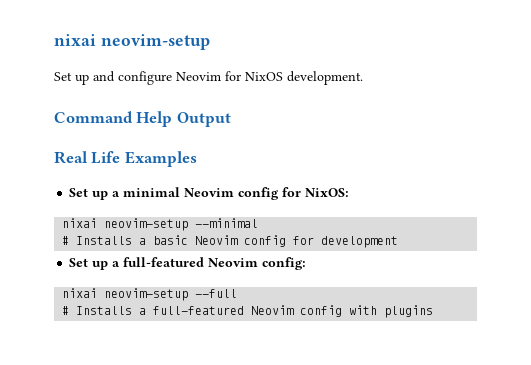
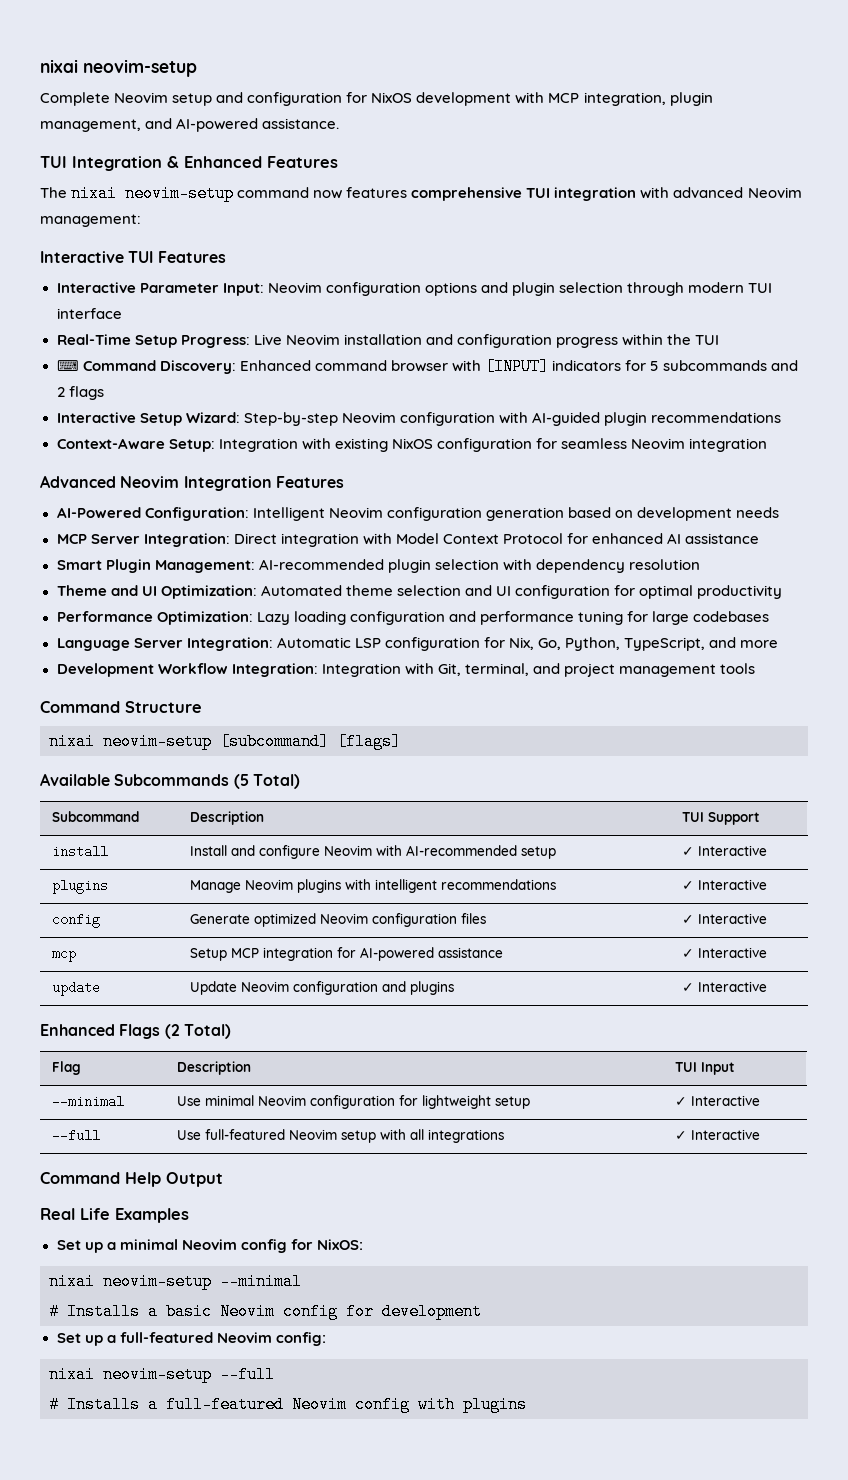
[54,71,363,85] Set up and configure Neovim for NixOS development. -> [40,92,713,106] [40,118,340,132] [40,156,338,171] [40,185,802,202] [40,214,141,227] [40,251,226,263] [56,282,773,296] [56,308,122,319] [56,334,720,348] [56,358,799,375] [56,386,104,400] [56,412,781,426] [56,438,767,452] [40,475,344,491] [56,507,779,521] [56,533,760,547] [56,559,700,573] [56,585,783,599] [56,611,769,625] [56,637,779,651] [56,663,755,677] [40,701,202,713] [49,733,401,750] [40,773,300,789] [51,811,139,822] [189,811,264,825] [681,812,760,825] [51,845,108,858] [189,845,556,859] [681,845,767,856] [51,880,108,894] [189,879,556,893] [681,879,767,890] [51,913,100,928] [189,913,486,927] [681,913,767,924] [51,947,76,962] [189,947,503,961] [681,947,767,958] [51,981,100,996] [189,981,454,995] [681,981,767,992] [40,1024,231,1039] [51,1061,81,1075] [176,1061,251,1075] [674,1062,735,1075] [51,1095,124,1108] [176,1095,530,1109] [674,1095,760,1106] [51,1129,100,1142] [176,1129,504,1143] [674,1129,760,1140] Complete Neovim setup and configuration for NixOS development with MCP integration, plugin management, and AI-powered assistance. // TUI Integration & Enhanced Features // The nixai neovim-setup command now features comprehensive TUI integration with advanced Neovim management: // Interactive TUI Features // Interactive Parameter Input: Neovim configuration options and plugin selection through modern TUI interface // Real-Time Setup Progress: Live Neovim installation and configuration progress within the TUI // ⌨ Command Discovery: Enhanced command browser with [INPUT] indicators for 5 subcommands and 2 flags // Interactive Setup Wizard: Step-by-step Neovim configuration with AI-guided plugin recommendations // Context-Aware Setup: Integration with existing NixOS configuration for seamless Neovim integration // Advanced Neovim Integration Features // AI-Powered Configuration: Intelligent Neovim configuration generation based on development needs // MCP Server Integration: Direct integration with Model Context Protocol for enhanced AI assistance // Smart Plugin Management: AI-recommended plugin selection with dependency resolution // Theme and UI Optimization: Automated theme selection and UI configuration for optimal productivity // Performance Optimization: Lazy loading configuration and performance tuning for large codebases // Language Server Integration: Automatic LSP configuration for Nix, Go, Python, TypeScript, and more // Development Workflow Integration: Integration with Git, terminal, and project management tools // Command Structure // nixai neovim-setup [subcommand] [flags] // Available Subcommands (5 Total) // Subcommand | Description | TUI Support // install | Install and configure Neovim with AI-recommended setup | ✓ Interactive // plugins | Manage Neovim plugins with intelligent recommendations | ✓ Interactive // config | Generate optimized Neovim configuration files | ✓ Interactive // mcp | Setup MCP integration for AI-powered assistance | ✓ Interactive // update | Update Neovim configuration and plugins | ✓ Interactive // Enhanced Flags (2 Total) // Flag | Description | TUI Input // --minimal | Use minimal Neovim configuration for lightweight setup | ✓ Interactive // --full | Use full-featured Neovim setup with all integrations | ✓ Interactive

